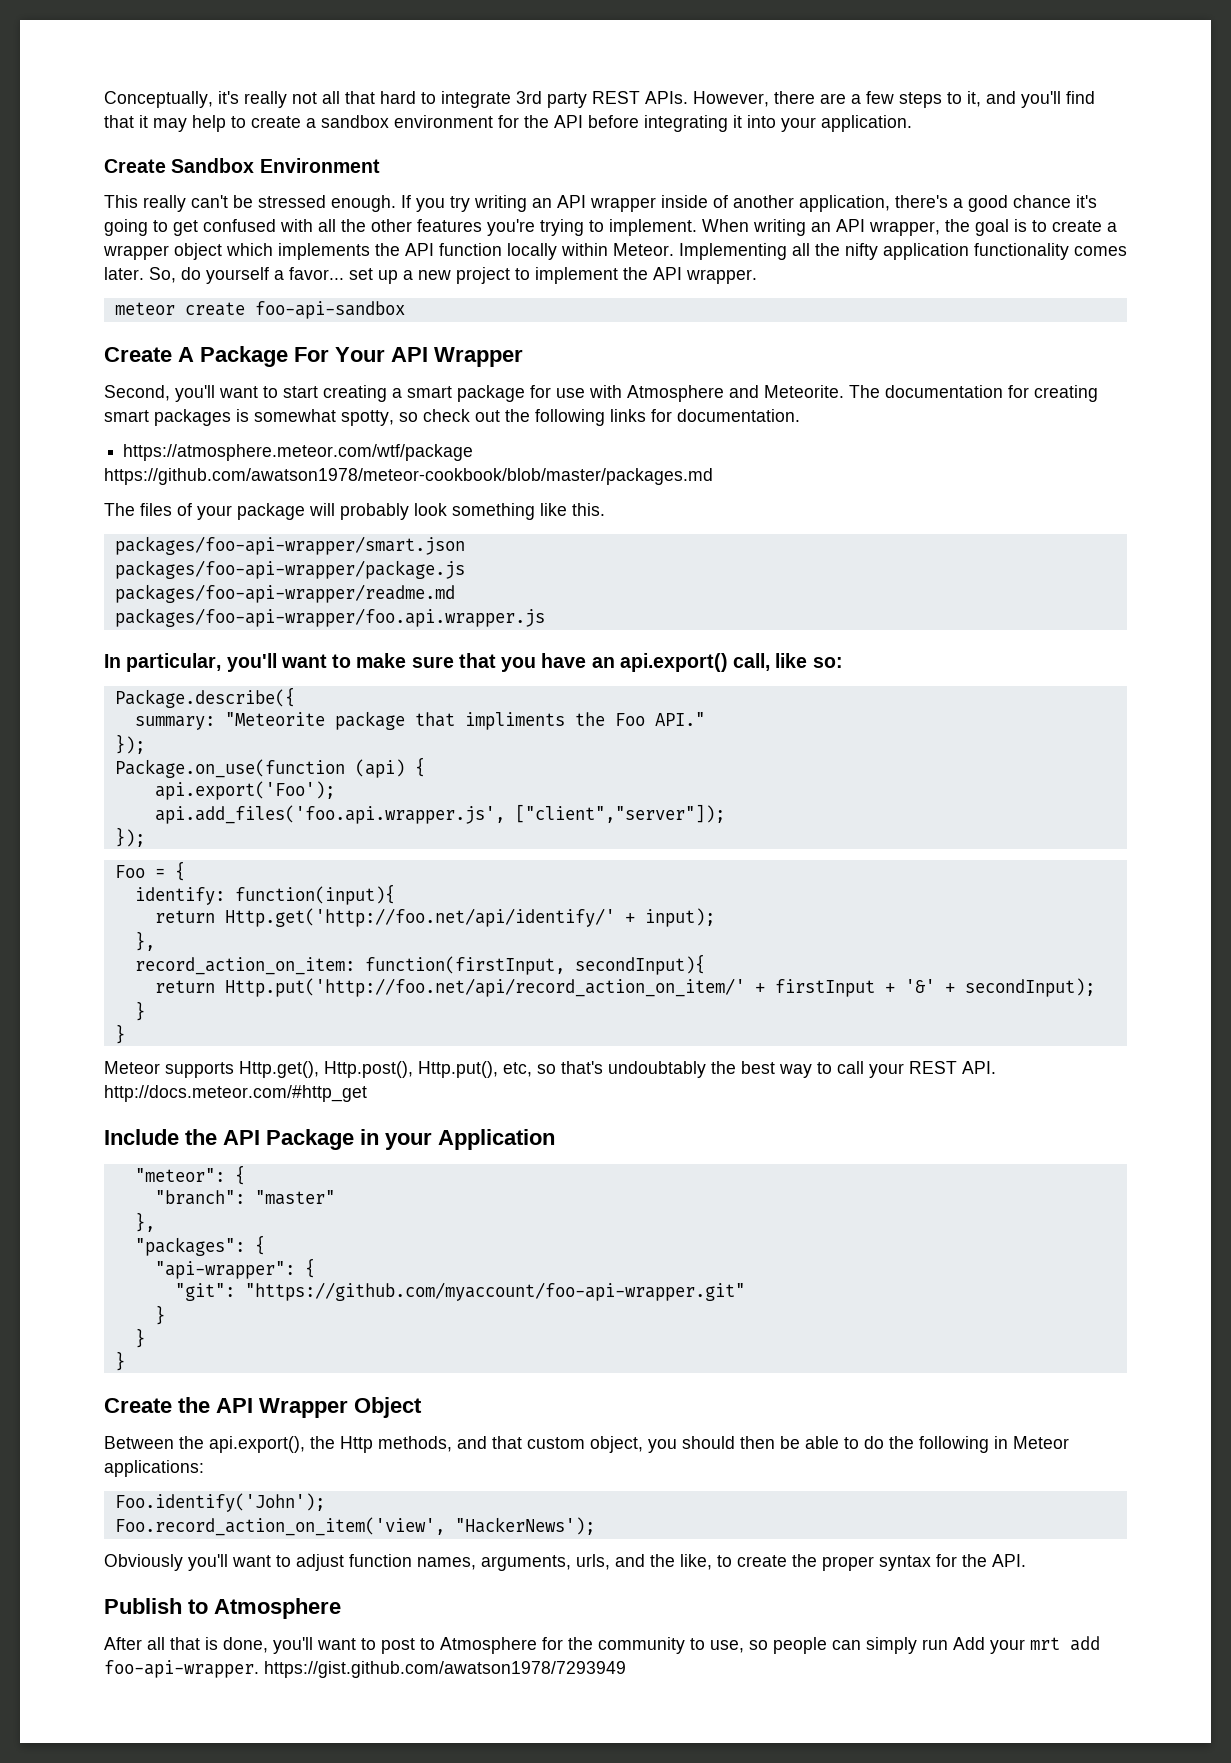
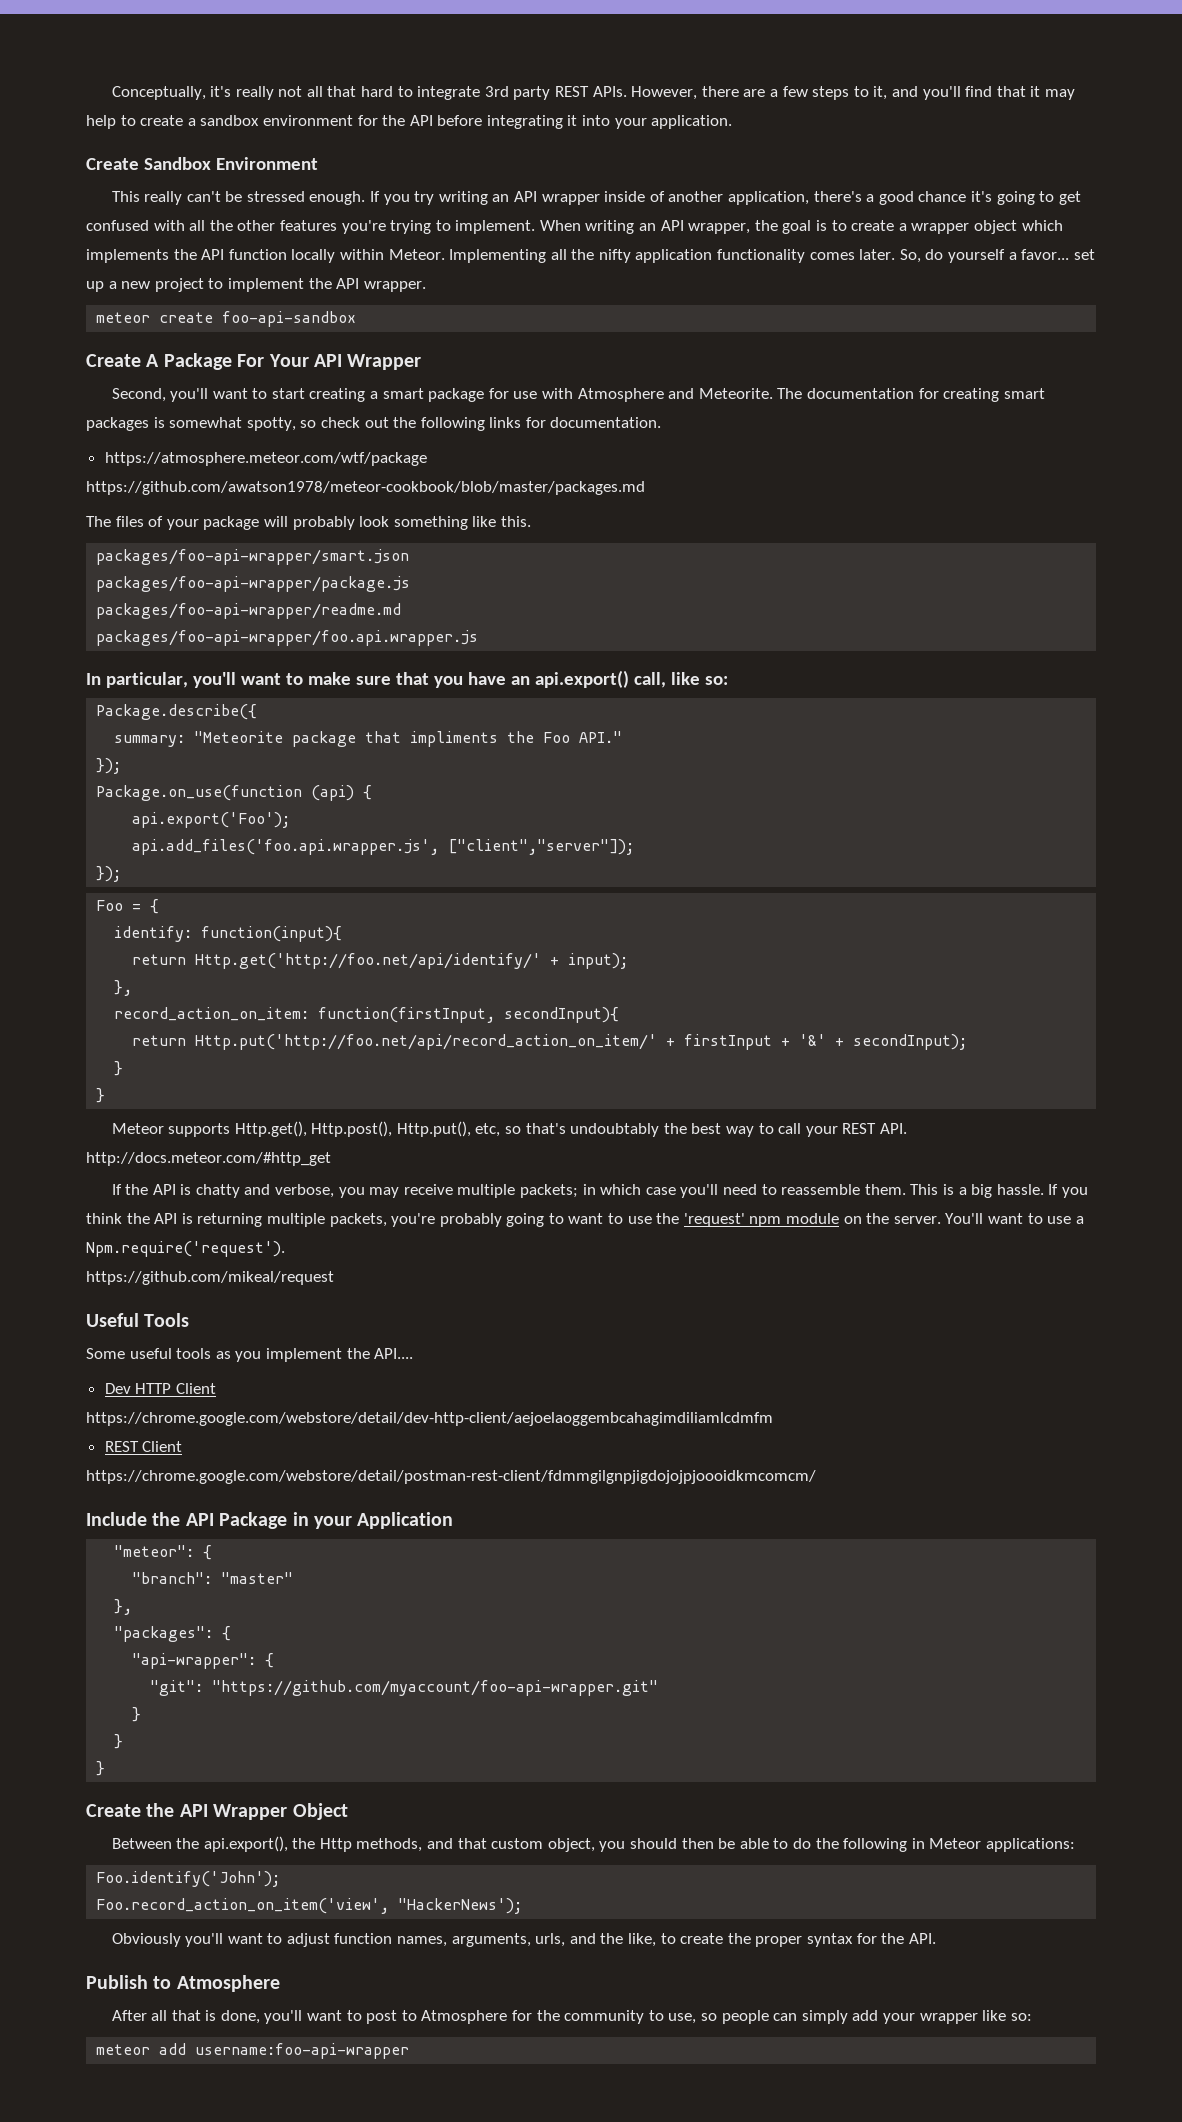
(367, 1093) none -> [111,1184,1088,1198] [86,1213,1084,1227] [86,1241,285,1257] [86,1271,334,1285] [86,1313,190,1327] [86,1348,414,1362] [104,1383,216,1394] [86,1412,773,1426] [104,1441,183,1452] [86,1470,816,1484] // If the API is chatty and verbose, you may receive multiple packets; in which case you'll need to reassemble them. This is a big hassle. If you think the API is returning multiple packets, you're probably going to want to use the 'request' npm module on the server. You'll want to use a Npm.require('request'). // https://github.com/mikeal/request // Useful Tools // Some useful tools as you implement the API.... // Dev HTTP Client // https://chrome.google.com/webstore/detail/dev-http-client/aejoelaoggembcahagimdiliamlcdmfm // REST Client // https://chrome.google.com/webstore/detail/postman-rest-client/fdmmgilgnpjigdojojpjoooidkmcomcm/
[922,1636,1100,1654] [104,1660,626,1678] run Add your mrt add foo-api-wrapper. https://gist.github.com/awatson1978/7293949 -> [852,2010,1032,2024] [96,2043,410,2059] add your wrapper like so: // meteor add username:foo-api-wrapper

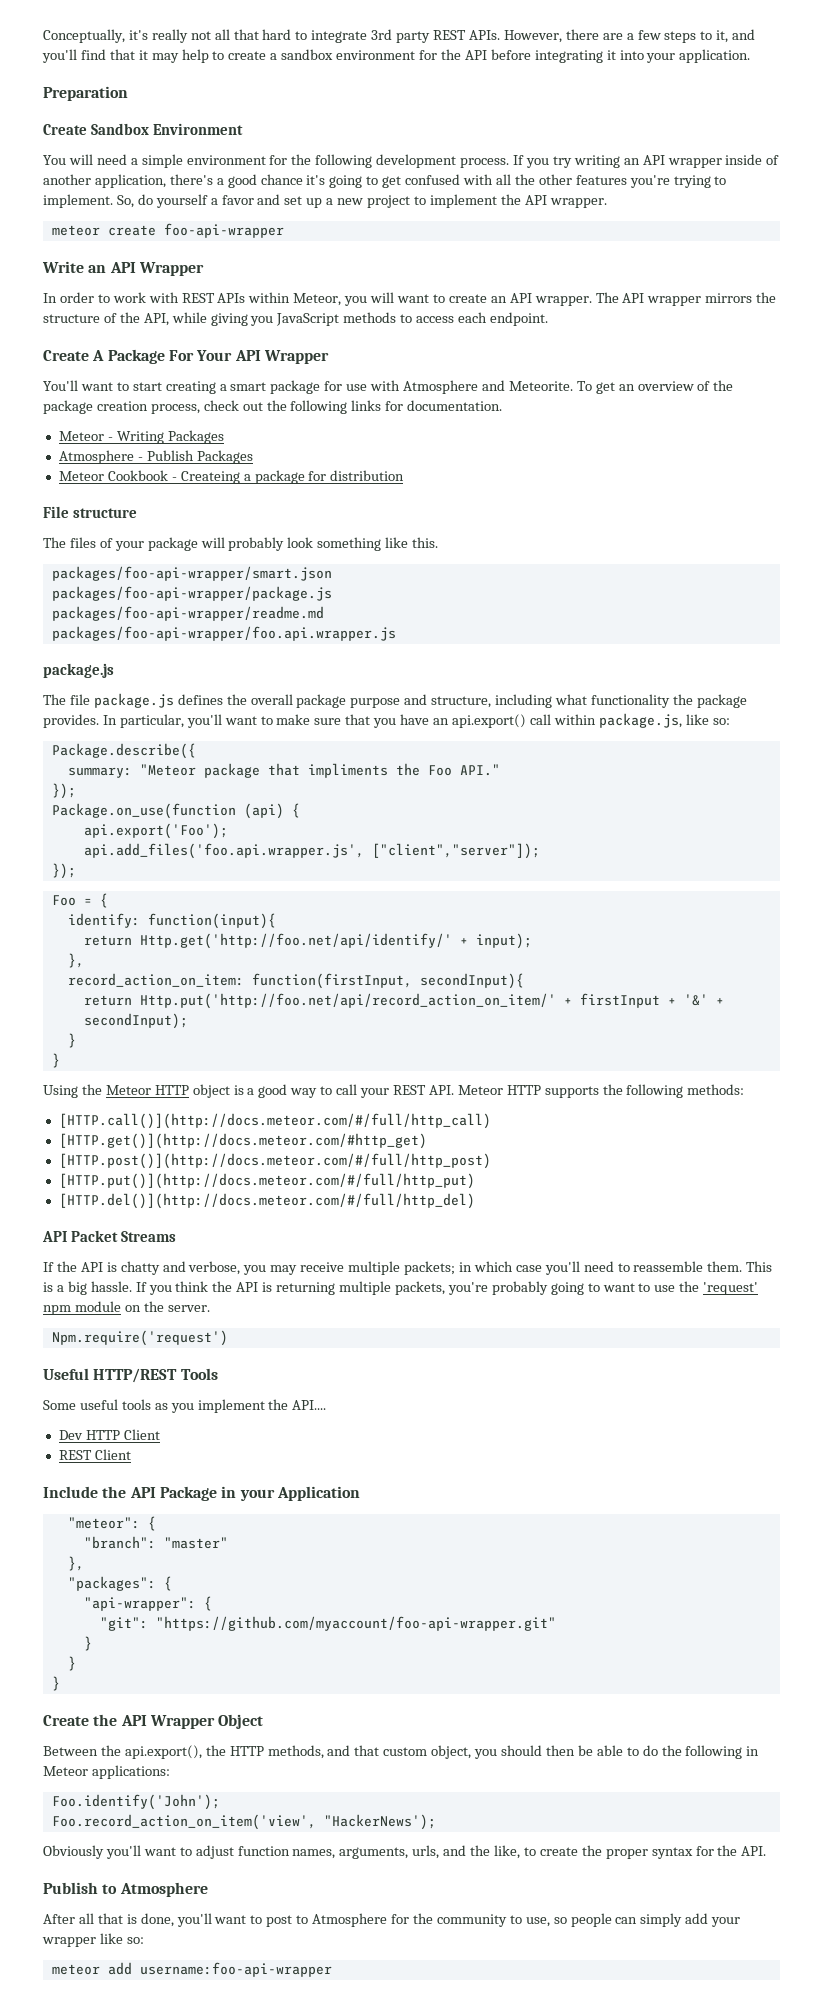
(733, 122) none -> [43,86,128,101] // Preparation
[111,191,366,205] This really can't be stressed enough. -> [43,154,510,168] You will need a simple environment for the following development process.
[539,220,1063,234] [86,249,896,263] When writing an API wrapper, the goal is to create a wrapper object which implements the API function locally within Meteor. Implementing all the nifty application functionality comes later. -> (113, 201) none
[1021,249,1070,260] favor... -> [221,194,281,205] favor and
[222,311,357,327] foo-api-sandbox -> [163,223,284,238] [42,261,204,276] [43,292,777,306] [43,312,548,326] foo-api-wrapper // Write an API Wrapper // In order to work with REST APIs within Meteor, you will want to create an API wrapper. The API wrapper mirrors the structure of the API, while giving you JavaScript methods to access each endpoint.
[111,388,209,402] Second, you'll -> [43,380,78,391] You'll
[777,388,1045,402] [86,417,317,431] The documentation for creating smart packages is somewhat spotty, so -> [576,380,734,394] [43,400,200,414] To get an overview of the package creation process,
[104,452,427,466] [86,481,645,495] https://atmosphere.meteor.com/wtf/package // https://github.com/awatson1978/meteor-cookbook/blob/master/packages.md -> [58,430,224,444] [58,450,253,464] [58,470,405,484] [43,506,138,518] Meteor - Writing Packages // Atmosphere - Publish Packages // Meteor Cookbook - Createing a package for distribution // File structure
(479, 638) none -> [43,663,114,678] [43,693,747,708] [43,714,99,728] package.js // The file package.js defines the overall package purpose and structure, including what functionality the package provides.
[633,672,666,688] call, -> [529,713,682,728] call within package.js,
[194,731,284,743] "Meteorite -> [139,764,196,776] "Meteor
[111,1121,722,1137] Meteor supports Http.get(), Http.post(), Http.put(), etc, so that's undoubtably the best -> [43,1084,288,1098] Using the Meteor HTTP object is a good
[86,1152,331,1166] http://docs.meteor.com/#http_get -> [457,1084,745,1098] [58,1113,491,1129] [58,1133,427,1149] [58,1153,491,1169] [58,1173,475,1189] [58,1193,475,1209] [42,1230,177,1242] Meteor HTTP supports the following methods: // [HTTP.call()](http://docs.meteor.com/#/full/http_call) // [HTTP.get()](http://docs.meteor.com/#http_get) // [HTTP.post()](http://docs.meteor.com/#/full/http_post) // [HTTP.put()](http://docs.meteor.com/#/full/http_put) // [HTTP.del()](http://docs.meteor.com/#/full/http_del) // API Packet Streams
[945,1213,1084,1224] [86,1241,285,1257] [86,1271,334,1285] You'll want to use a Npm.require('request'). // https://github.com/mikeal/request -> [51,1330,228,1346] // Npm.require('request')
(139, 1320) none -> [93,1368,178,1383] HTTP/REST
[86,1412,773,1426] // https://chrome.google.com/webstore/detail/dev-http-client/aejoelaoggembcahagimdiliamlcdmfm -> (160, 1434) none
[86,1470,816,1484] // https://chrome.google.com/webstore/detail/postman-rest-client/fdmmgilgnpjigdojojpjoooidkmcomcm/ -> (131, 1454) none
[319,1838,352,1852] Http -> [229,1746,264,1756] HTTP

